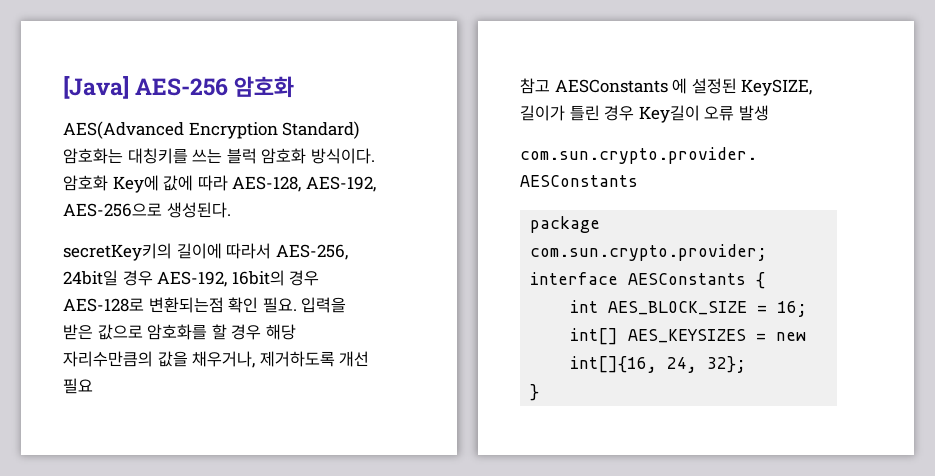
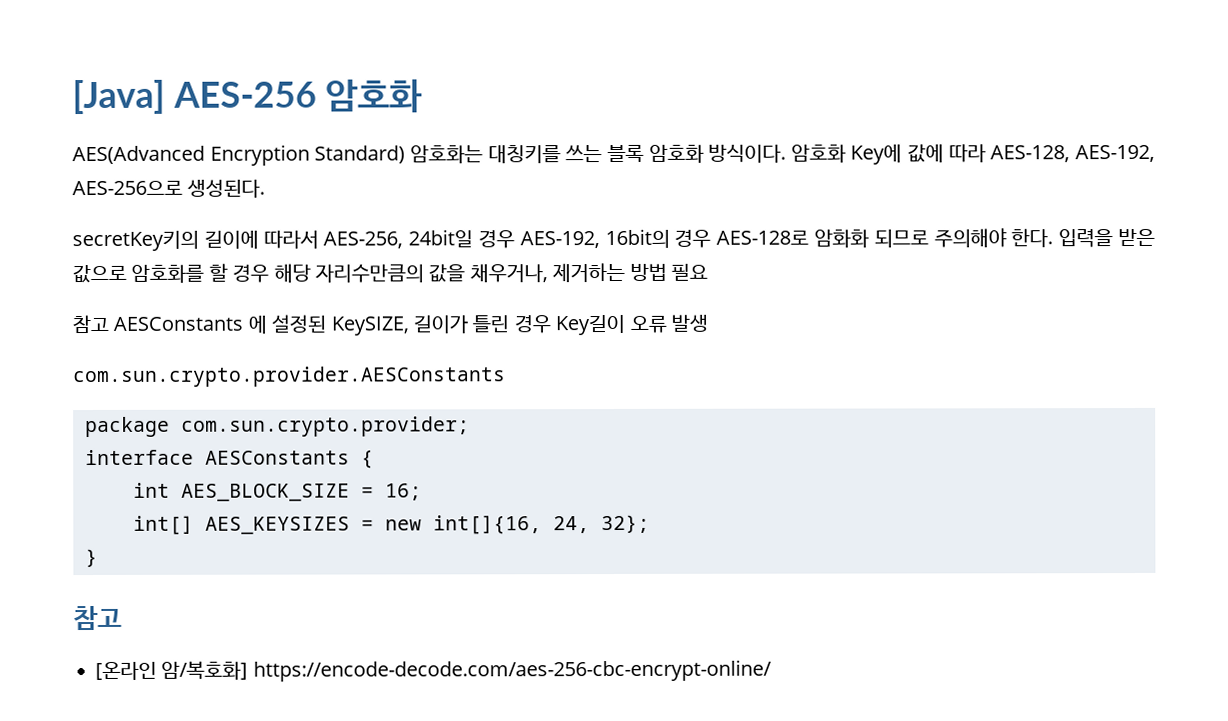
[226,148,257,164] 블럭 -> [606,144,644,164] 블록
[148,297,297,313] 변환되는점 확인 필요. -> [813,228,1054,248] 암화화 되므로 주의해야 한다.
[259,351,370,367] 제거하도록 개선 -> [552,262,667,283] 제거하는 방법
(540, 392) none -> [73,605,122,631] [95,659,772,682] // 참고 // [온라인 암/복호화] https://encode-decode.com/aes-256-cbc-encrypt-online/

